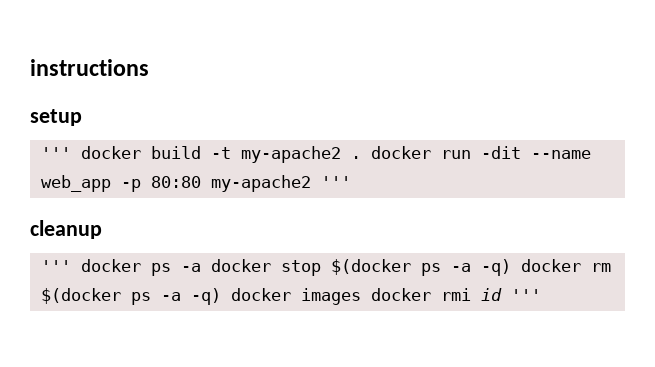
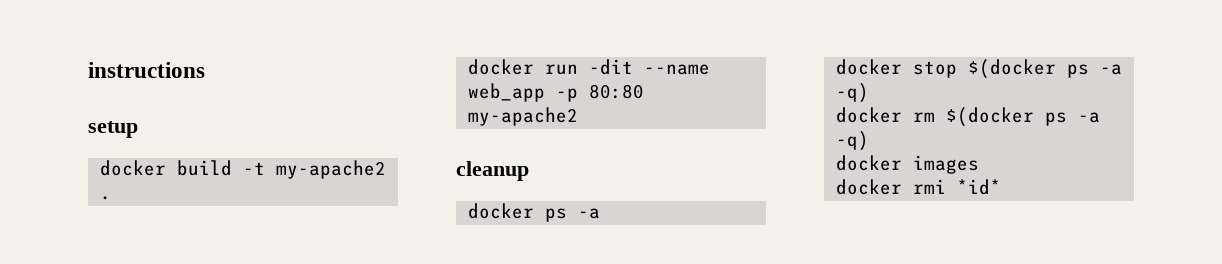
[40,147,71,159] ''' -> (138, 129) none
(361, 157) none -> (111, 198) //
[320,176,351,188] ''' -> (578, 116) none
[40,260,71,272] ''' -> (529, 171) none
(201, 267) none -> (600, 213) //
(511, 267) none -> (869, 93) //
(221, 296) none -> (869, 141) //
(361, 296) none -> (979, 164) //
[480,288,541,301] id ''' -> [957,179,1001,195] *id*

